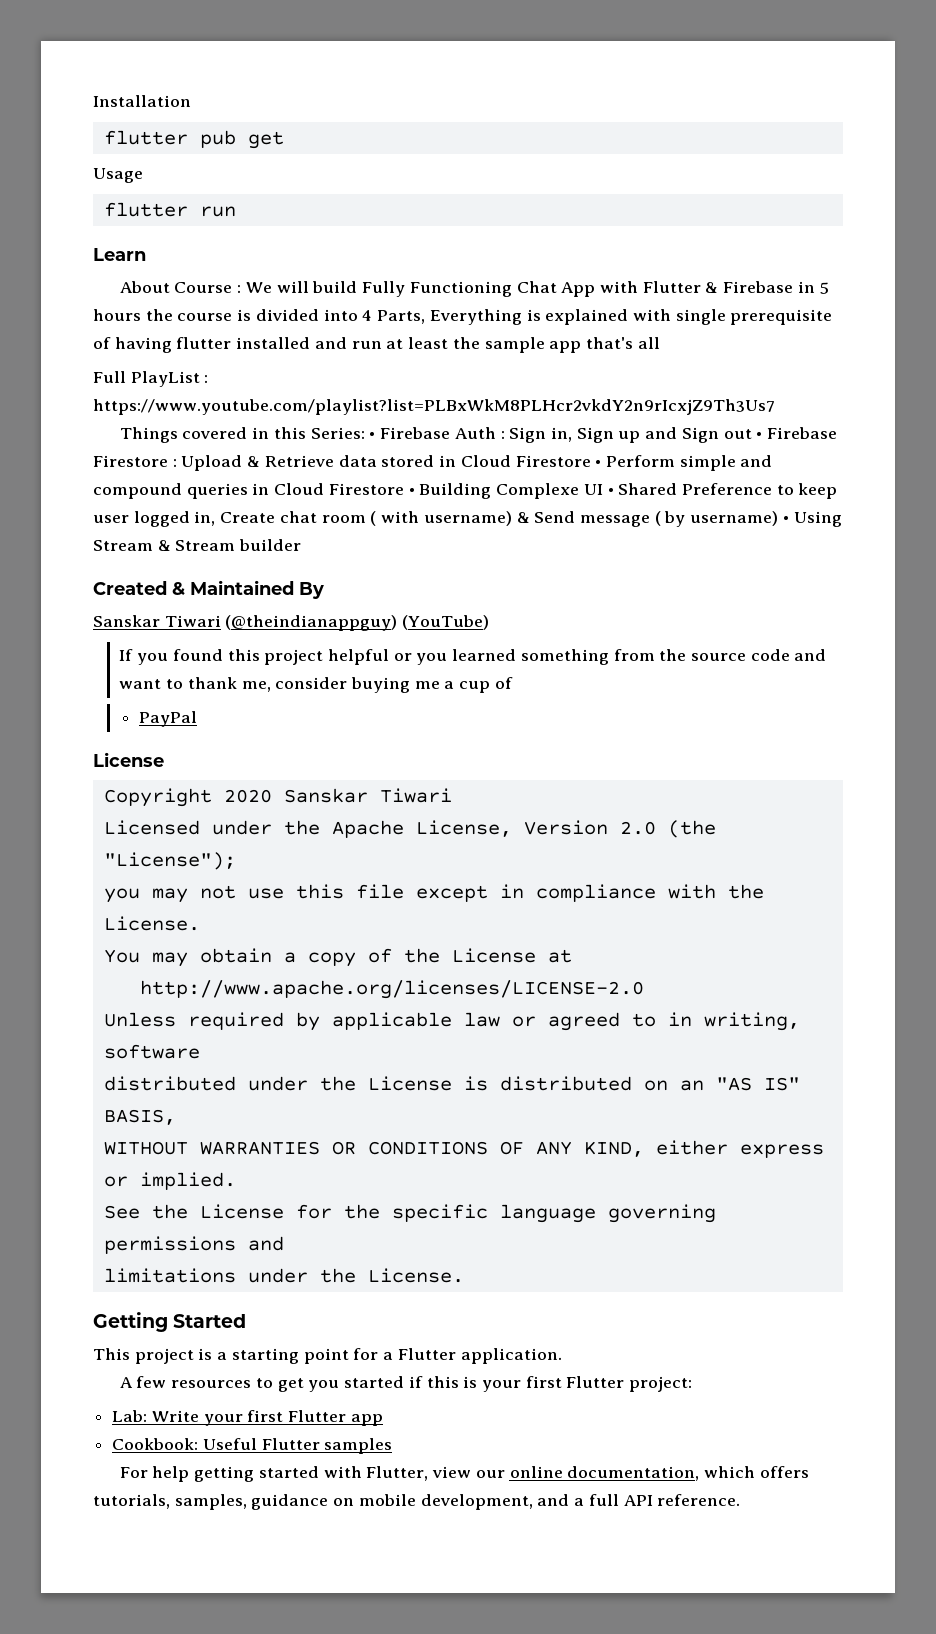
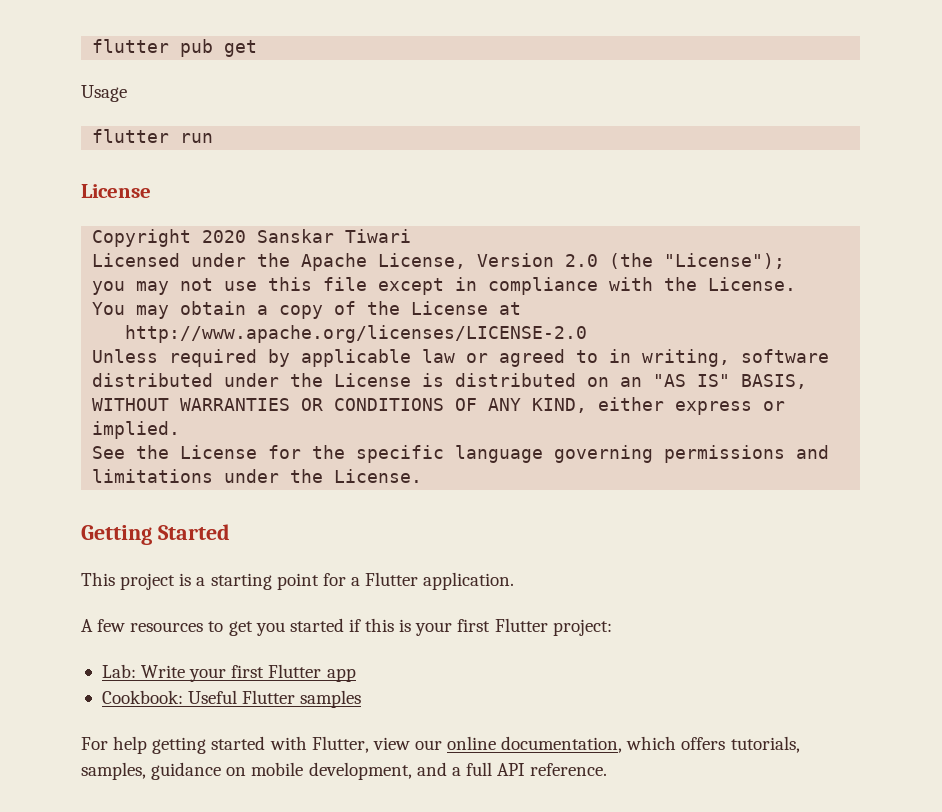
[93,95,191,107] Installation // -> (92, 46) none
[93,248,146,261] [119,281,829,297] [93,309,833,325] [93,337,660,353] [93,371,209,387] [93,399,775,415] [119,427,838,443] [93,455,773,471] [93,483,838,499] [93,511,842,527] [93,539,302,551] [93,580,324,599] [93,615,490,631] [119,649,827,665] [119,677,513,693] [138,711,197,727] // Learn // About Course : We will build Fully Functioning Chat App with Flutter & Firebase in 5 hours the course is divided into 4 Parts, Everything is explained with single prerequisite of having flutter installed and run at least the sample app that's all // Full PlayList : https://www.youtube.com/playlist?list=PLBxWkM8PLHcr2vkdY2n9rIcxjZ9Th3Us7 // Things covered in this Series: • Firebase Auth : Sign in, Sign up and Sign out • Firebase Firestore : Upload & Retrieve data stored in Cloud Firestore • Perform simple and compound queries in Cloud Firestore • Building Complexe UI • Shared Preference to keep user logged in, Create chat room ( with username) & Send message ( by username) • Using Stream & Stream builder // Created & Maintained By // Sanskar Tiwari (@theindianappguy) (YouTube) // If you found this project helpful or you learned something from the source code and want to thank me, consider buying me a cup of // PayPal -> (214, 138) none

